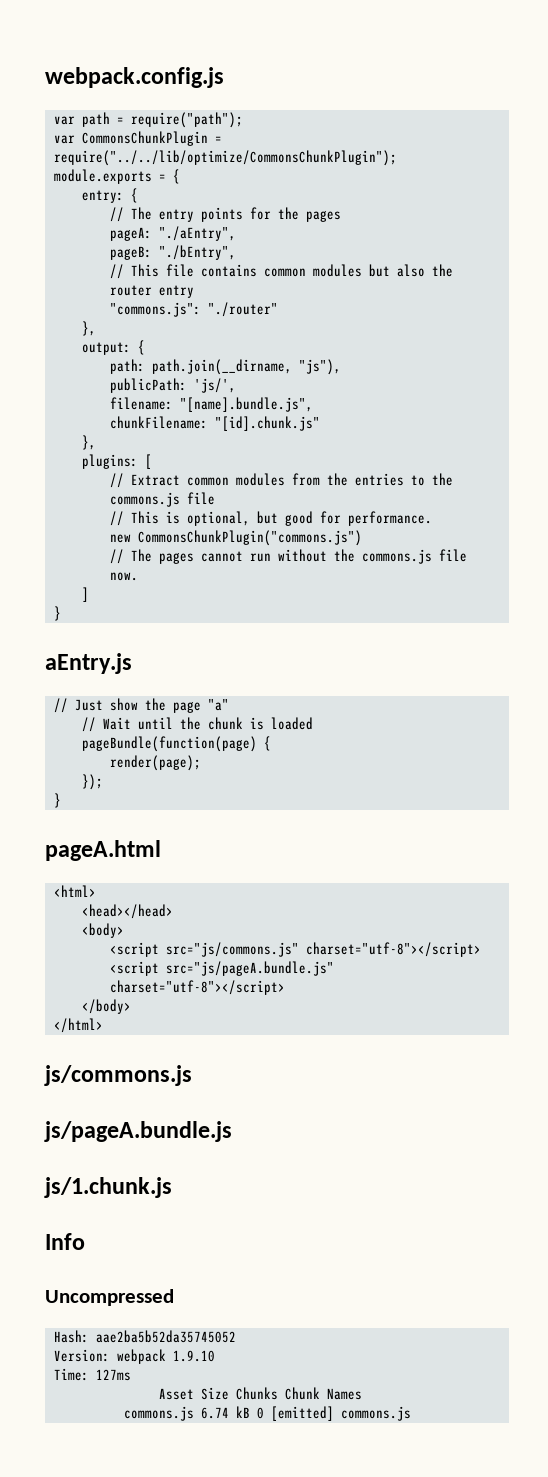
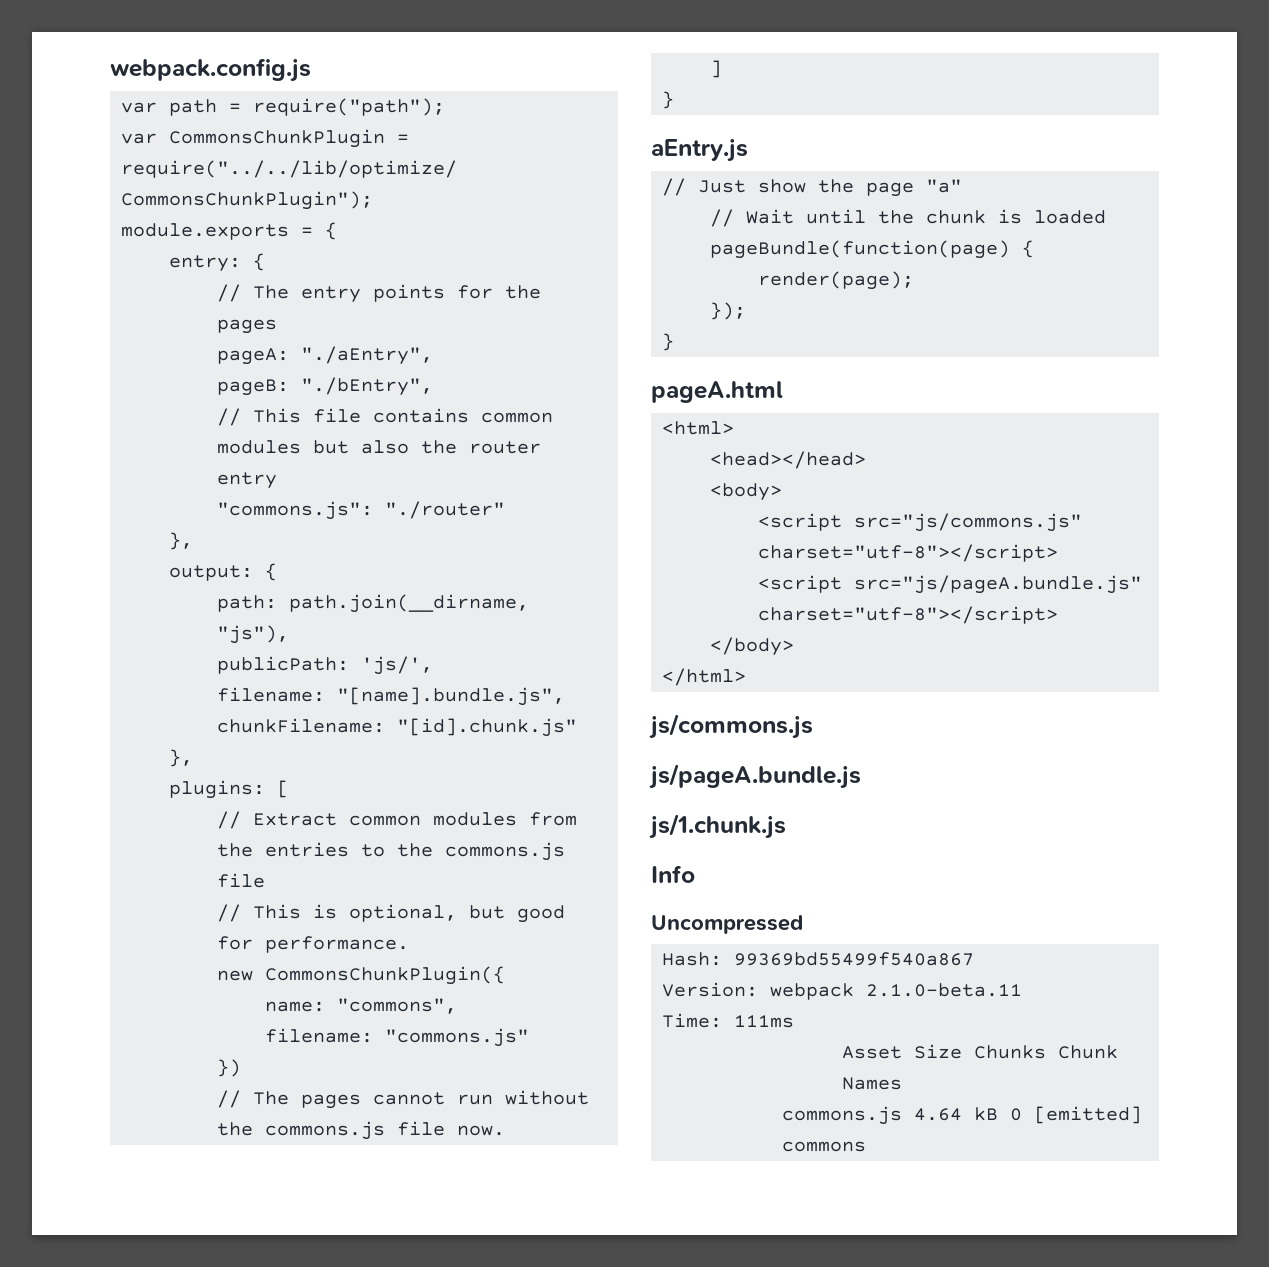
[138,530,363,546] CommonsChunkPlugin("commons.js") -> [264,966,505,985] [264,998,457,1014] [264,1028,529,1047] [216,1059,241,1077] CommonsChunkPlugin({ // name: "commons", // filename: "commons.js" // })
[96,1330,237,1343] aae2ba5b52da35745052 -> [733,952,974,966] 99369bd55499f540a867
[173,1350,216,1362] 1.9.10 -> [865,983,1022,997] 2.1.0-beta.11
[96,1369,132,1381] 127ms -> [733,1015,794,1028] 111ms
[201,1407,230,1419] 6.74 -> [913,1108,962,1121] 4.64
[341,1406,412,1421] commons.js -> [781,1141,866,1152] commons

